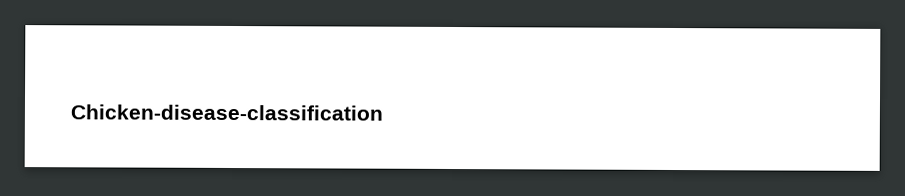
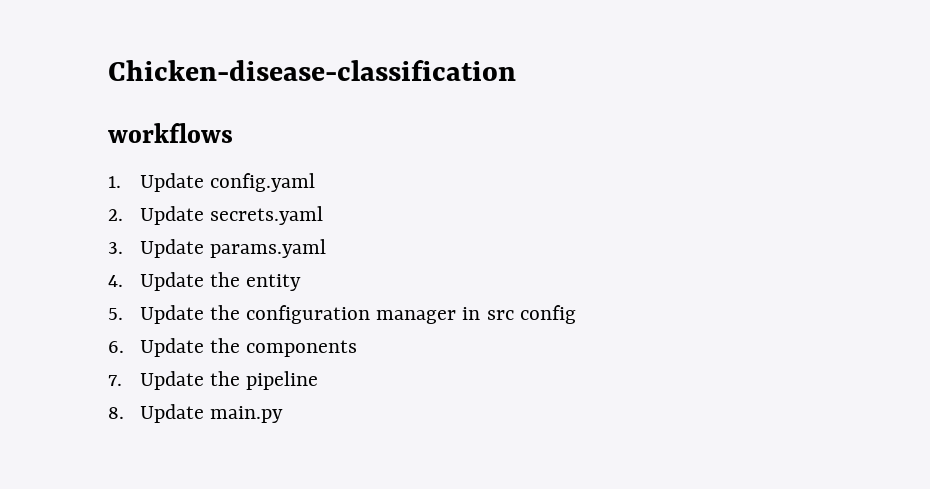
(383, 112) none -> [108,123,233,143] [108,173,315,192] [108,206,323,225] [108,239,326,258] [108,272,301,291] [108,305,576,324] [108,338,357,357] [108,371,318,390] [108,404,283,423] // workflows // 1. Update config.yaml // 2. Update secrets.yaml // 3. Update params.yaml // 4. Update the entity // 5. Update the configuration manager in src config // 6. Update the components // 7. Update the pipeline // 8. Update main.py

